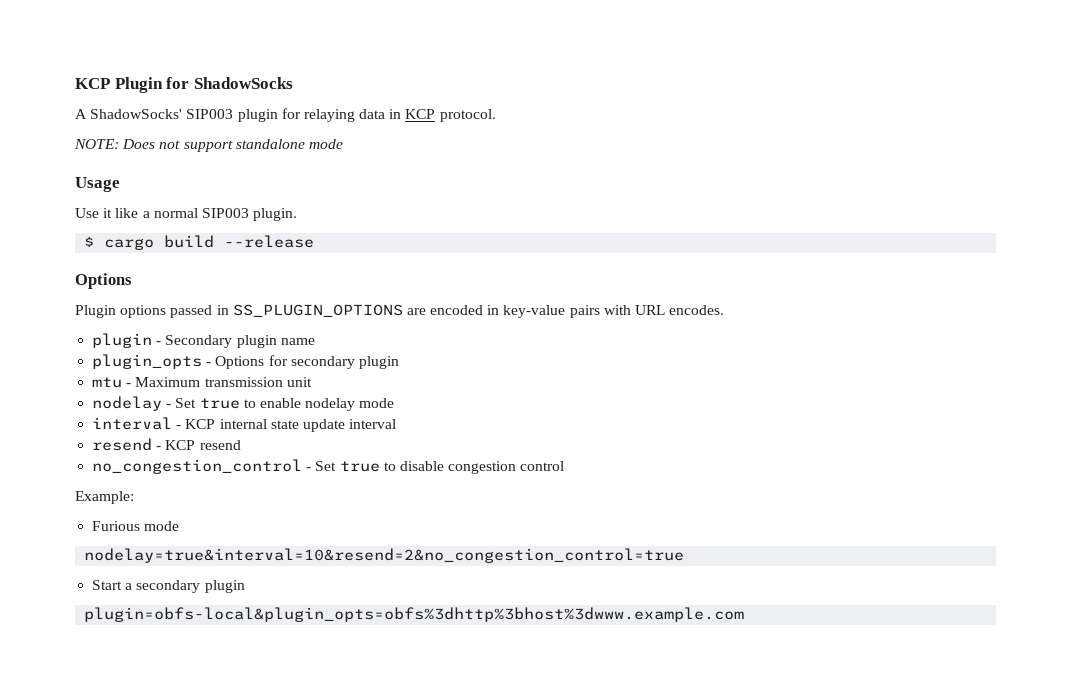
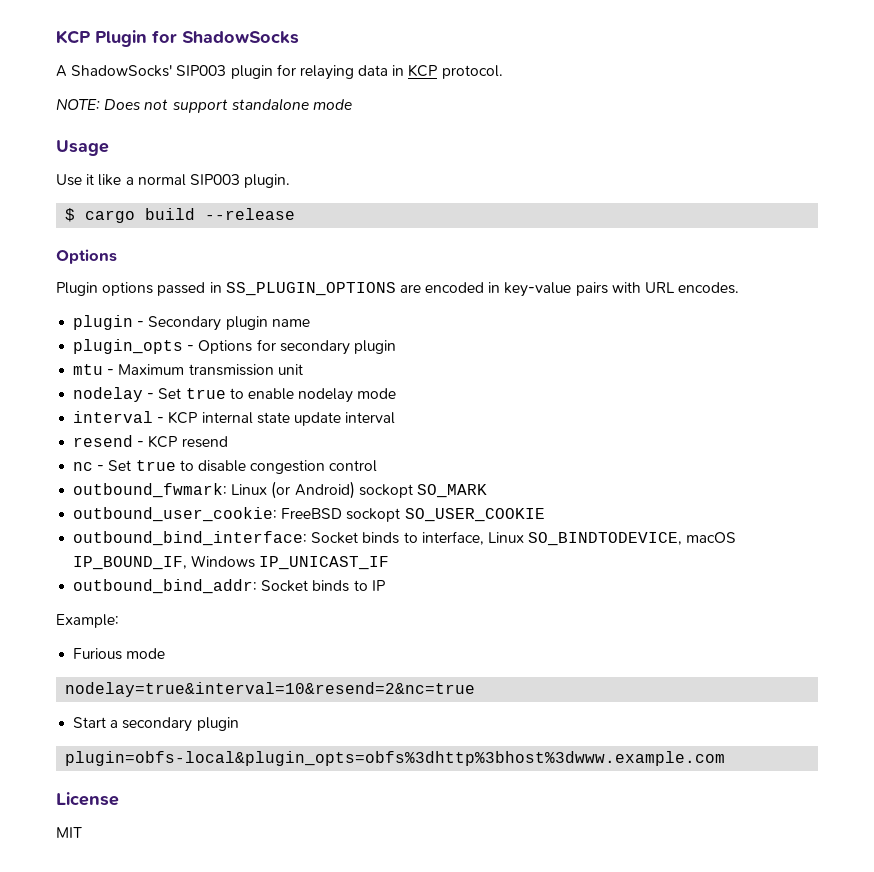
[92,459,303,474] no_congestion_control -> [73,462,94,471] nc
(565, 466) none -> [73,481,487,499] [73,507,545,522] [73,531,737,546] [73,555,390,570] [73,579,385,594] // outbound_fwmark: Linux (or Android) sockopt SO_MARK // outbound_user_cookie: FreeBSD sockopt SO_USER_COOKIE // outbound_bind_interface: Socket binds to interface, Linux SO_BINDTODEVICE, macOS IP_BOUND_IF, Windows IP_UNICAST_IF // outbound_bind_addr: Socket binds to IP
[84,548,685,563] nodelay=true&interval=10&resend=2&no_congestion_control=true -> [65,682,476,697] nodelay=true&interval=10&resend=2&nc=true
(745, 614) none -> [56,792,119,806] [56,827,82,838] // License // MIT

